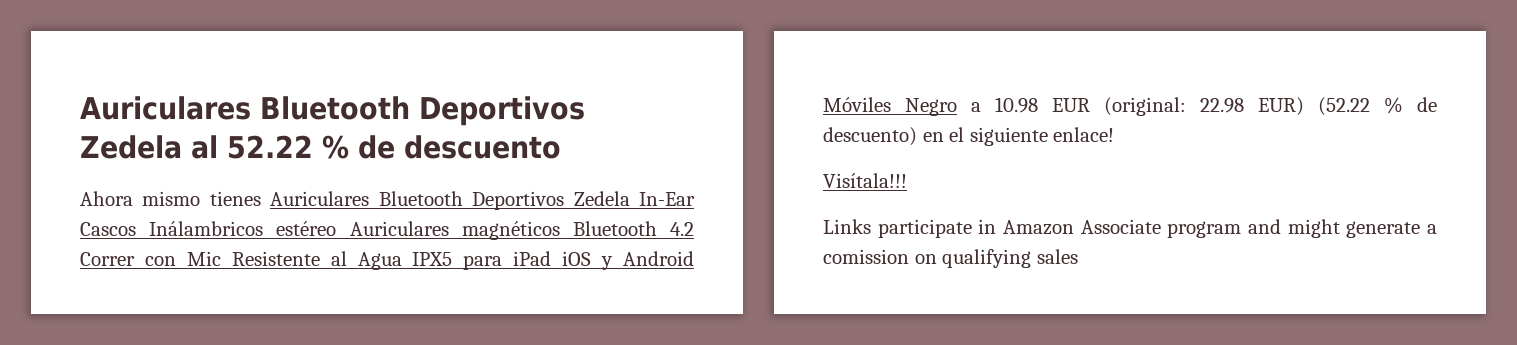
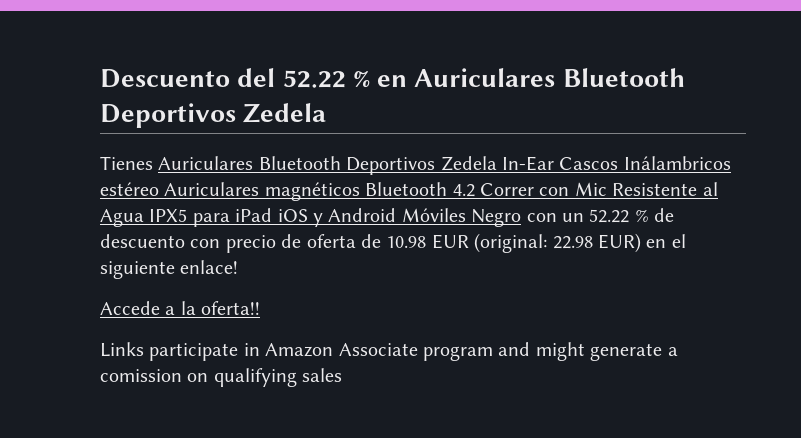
[80,96,585,126] [80,135,561,159] [80,191,261,206] Auriculares Bluetooth Deportivos Zedela al 52.22 % de descuento // Ahora mismo tienes -> [100,68,685,88] [100,103,327,128] [100,156,153,170] Descuento del 52.22 % en Auriculares Bluetooth Deportivos Zedela // Tienes
[971,102,981,112] a -> [526,208,675,223] [100,234,381,253] con un 52.22 % de descuento con precio de oferta de
[1318,97,1437,116] [823,127,917,146] (52.22 % de descuento) -> (641, 243) none
[823,173,907,188] Visítala!!! -> [100,301,261,315] Accede a la oferta!!

